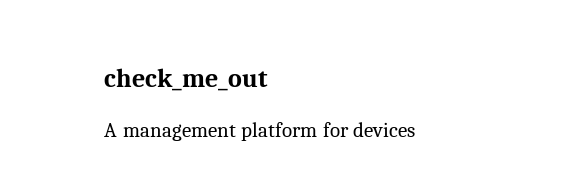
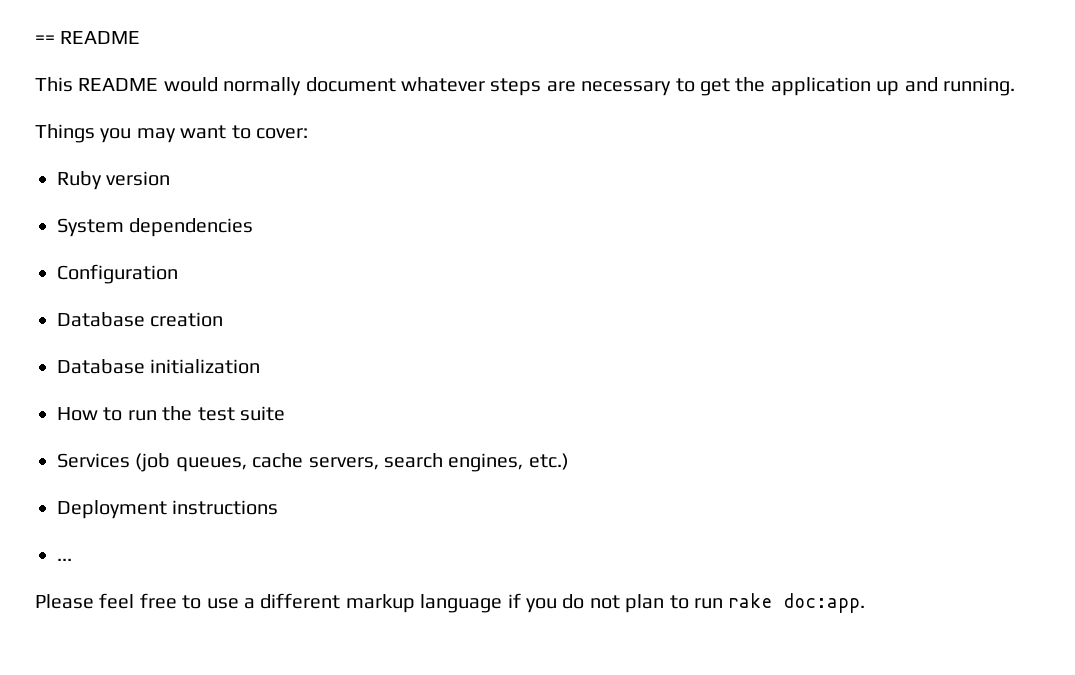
[104,68,268,91] [104,122,416,141] check_me_out // A management platform for devices -> [35,31,141,44] [35,77,1015,96] [35,124,308,143] [57,171,171,190] [57,218,254,237] [57,264,178,284] [57,312,224,327] [57,359,261,374] [57,406,285,421] [57,453,569,472] [57,500,279,519] [57,558,72,561] [35,593,866,613] == README // This README would normally document whatever steps are necessary to get the application up and running. // Things you may want to cover: // Ruby version // System dependencies // Configuration // Database creation // Database initialization // How to run the test suite // Services (job queues, cache servers, search engines, etc.) // Deployment instructions // ... // Please feel free to use a different markup language if you do not plan to run rake doc:app.

